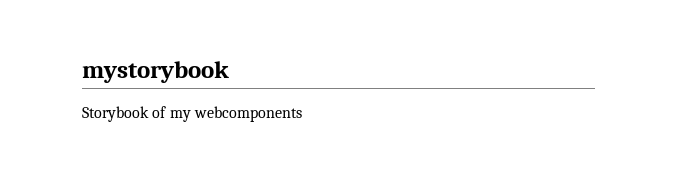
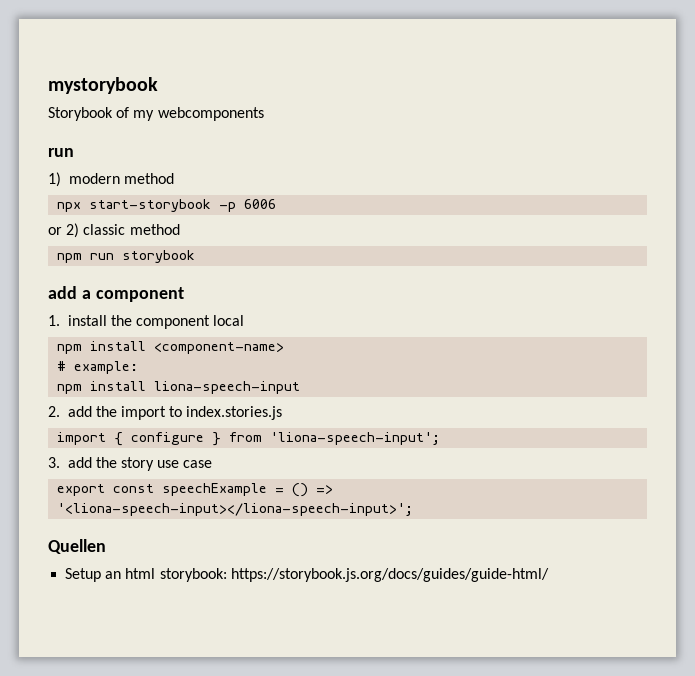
(302, 114) none -> [48,148,74,157] [48,172,174,187] [57,199,277,212] [48,223,180,238] [57,250,196,263] [48,286,184,302] [48,315,245,329] [57,341,285,354] [57,361,139,374] [57,381,301,394] [48,406,283,420] [57,432,441,446] [48,457,213,471] [57,483,334,497] [57,503,414,516] [48,539,106,554] [65,568,549,582] // run // 1) modern method // npx start-storybook -p 6006 // or 2) classic method // npm run storybook // add a component // 1. install the component local // npm install <component-name> // # example: // npm install liona-speech-input // 2. add the import to index.stories.js // import { configure } from 'liona-speech-input'; // 3. add the story use case // export const speechExample = () => '<liona-speech-input></liona-speech-input>'; // Quellen // Setup an html storybook: https://storybook.js.org/docs/guides/guide-html/

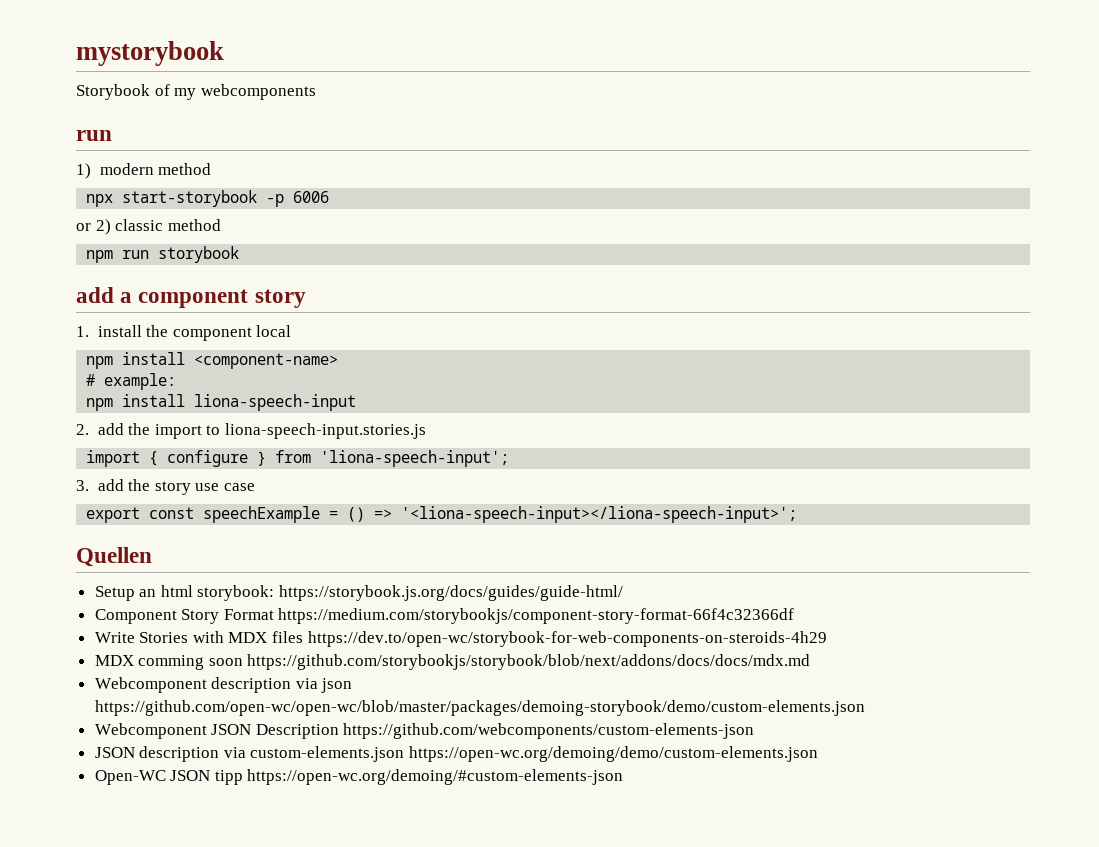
(184, 294) none -> [254,289,306,308] story
[186,406,283,420] index.stories.js -> [224,423,426,439] liona-speech-input.stories.js
(549, 575) none -> [94,608,795,624] [94,631,827,647] [94,654,811,670] [94,677,353,693] [94,700,865,716] [94,723,755,739] [94,746,819,762] [94,769,624,785] // Component Story Format https://medium.com/storybookjs/component-story-format-66f4c32366df // Write Stories with MDX files https://dev.to/open-wc/storybook-for-web-components-on-steroids-4h29 // MDX comming soon https://github.com/storybookjs/storybook/blob/next/addons/docs/docs/mdx.md // Webcomponent description via json https://github.com/open-wc/open-wc/blob/master/packages/demoing-storybook/demo/custom-elements.json // Webcomponent JSON Description https://github.com/webcomponents/custom-elements-json // JSON description via custom-elements.json https://open-wc.org/demoing/demo/custom-elements.json // Open-WC JSON tipp https://open-wc.org/demoing/#custom-elements-json

